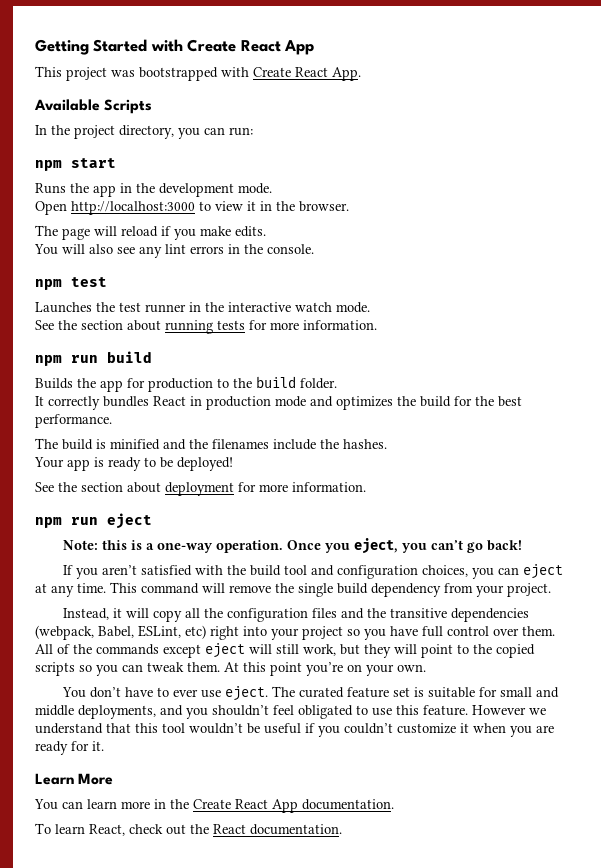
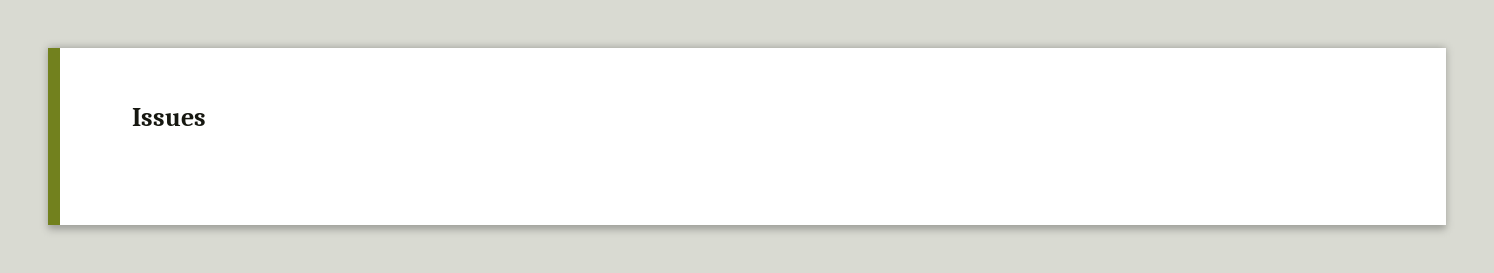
[35,39,315,55] [35,66,361,81] [34,99,153,114] [35,125,253,139] [35,158,116,171] [35,183,272,197] [35,201,349,215] [35,225,266,240] [34,244,314,258] [35,277,107,290] [35,302,370,313] [35,320,377,334] [35,351,152,366] [35,376,337,392] [35,396,522,410] [35,414,112,428] [35,438,387,450] [34,457,233,471] [35,482,366,496] [35,513,152,529] [62,538,522,554] [62,564,563,579] [35,582,551,597] [62,608,529,622] [35,625,555,640] [35,643,535,658] [35,662,426,676] [61,686,559,701] [35,705,546,719] [35,723,554,737] [35,741,104,755] [35,773,114,785] [34,799,394,813] [35,823,342,836] Getting Started with Create React App // This project was bootstrapped with Create React App. // Available Scripts // In the project directory, you can run: // npm start // Runs the app in the development mode. // Open http://localhost:3000 to view it in the browser. // The page will reload if you make edits. // You will also see any lint errors in the console. // npm test // Launches the test runner in the interactive watch mode. // See the section about running tests for more information. // npm run build // Builds the app for production to the build folder. // It correctly bundles React in production mode and optimizes the build for the best performance. // The build is minified and the filenames include the hashes. // Your app is ready to be deployed! // See the section about deployment for more information. // npm run eject // Note: this is a one-way operation. Once you eject, you can’t go back! // If you aren’t satisfied with the build tool and configuration choices, you can eject at any time. This command will remove the single build dependency from your project. // Instead, it will copy all the configuration files and the transitive dependencies (webpack, Babel, ESLint, etc) right into your project so you have full control over them. All of the commands except eject will still work, but they will point to the copied scripts so you can tweak them. At this point you’re on your own. // You don’t have to ever use eject. The curated feature set is suitable for small and middle deployments, and you shouldn’t feel obligated to use this feature. However we understand that this tool wouldn’t be useful if you couldn’t customize it when you are ready for it. // Learn More // You can learn more in the Create React App documentation. // To learn React, check out the React documentation. -> [132,108,206,126] Issues

